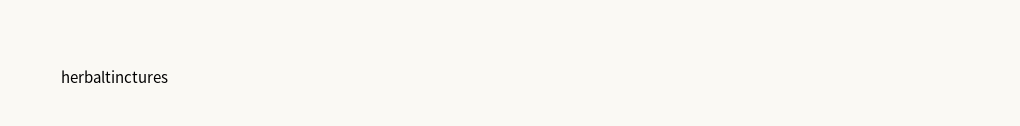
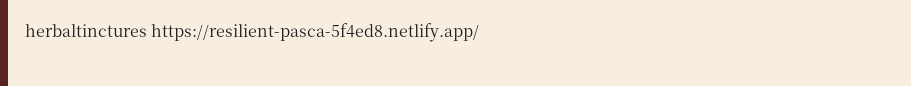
(168, 76) none -> [151,23,480,42] https://resilient-pasca-5f4ed8.netlify.app/

